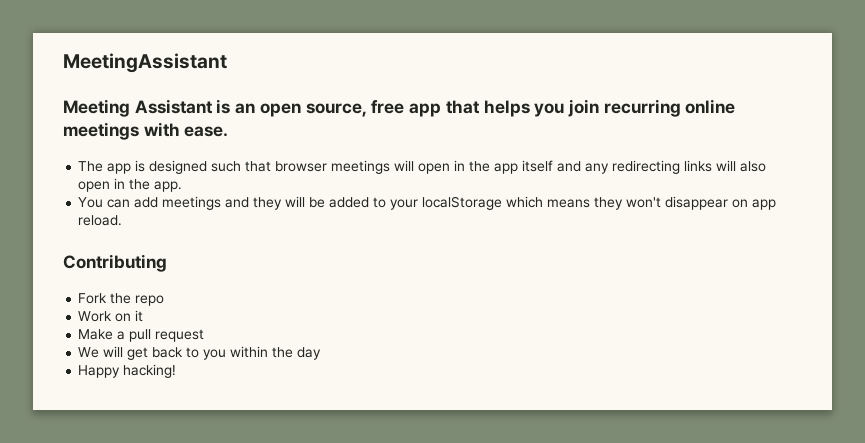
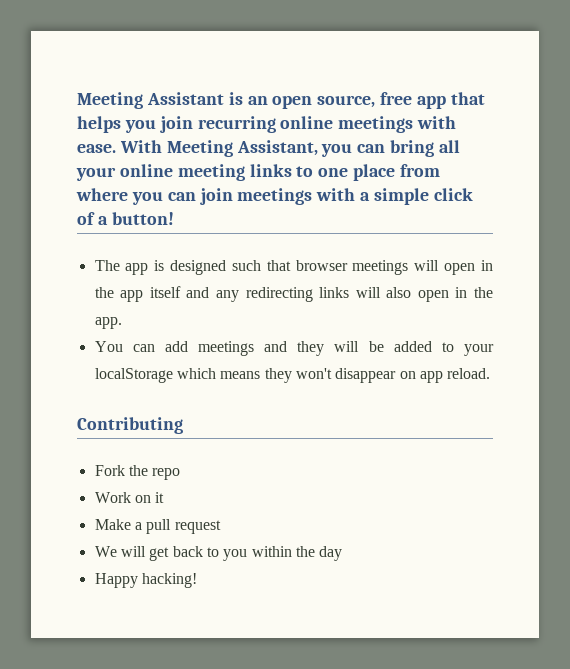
[63,53,227,73] MeetingAssistant // -> (77, 100) none
(229, 131) none -> [119,140,461,157] [76,164,441,181] [76,188,473,205] [77,212,174,225] With Meeting Assistant, you can bring all your online meeting links to one place from where you can join meetings with a simple click of a button!

